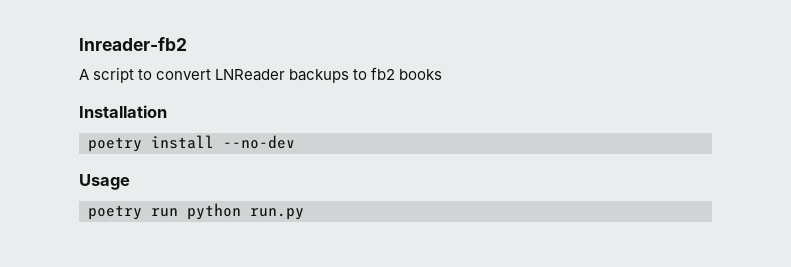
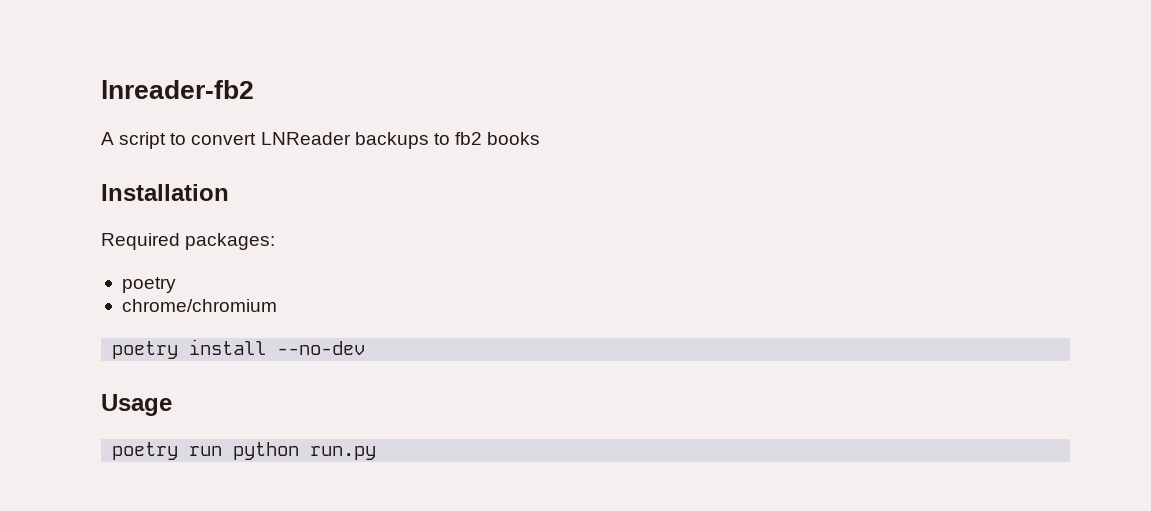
(167, 111) none -> [101,233,276,250] [121,277,176,293] [121,299,277,312] // Required packages: // poetry // chrome/chromium

